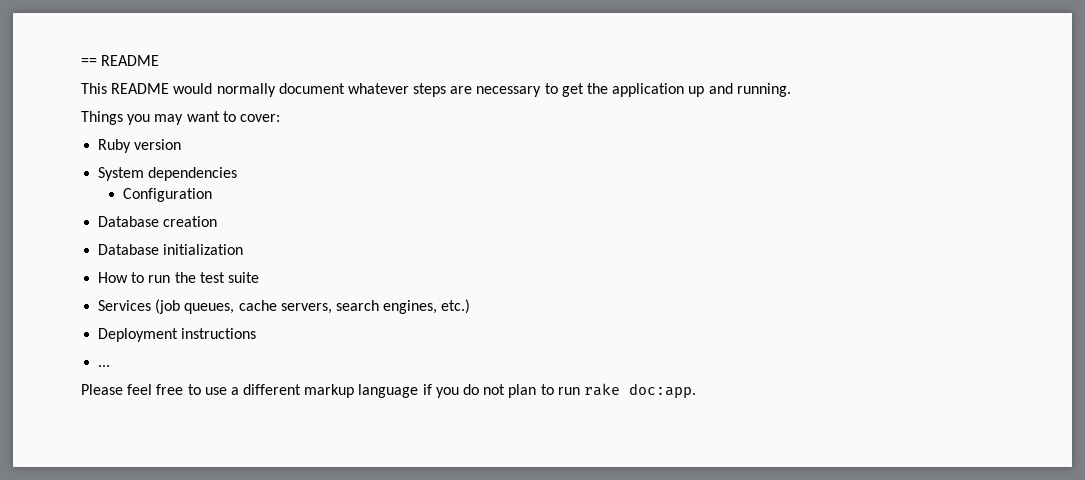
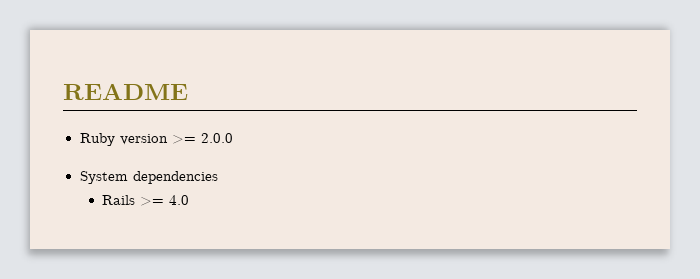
[81,55,160,66] [81,83,791,97] [81,111,280,125] == README // This README would normally document whatever steps are necessary to get the application up and running. // Things you may want to cover: -> [63,83,188,100] README
(182, 144) none -> [171,133,233,144] >= 2.0.0
[123,188,213,202] [98,216,218,227] [98,244,244,255] [98,272,259,283] [98,299,471,314] [98,328,257,342] [98,365,111,367] [81,383,696,398] Configuration // Database creation // Database initialization // How to run the test suite // Services (job queues, cache servers, search engines, etc.) // Deployment instructions // ... // Please feel free to use a different markup language if you do not plan to run rake doc:app. -> [102,195,190,206] Rails >= 4.0

